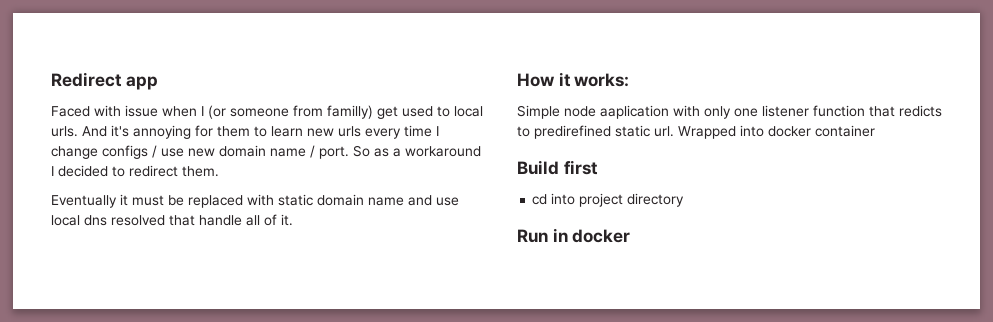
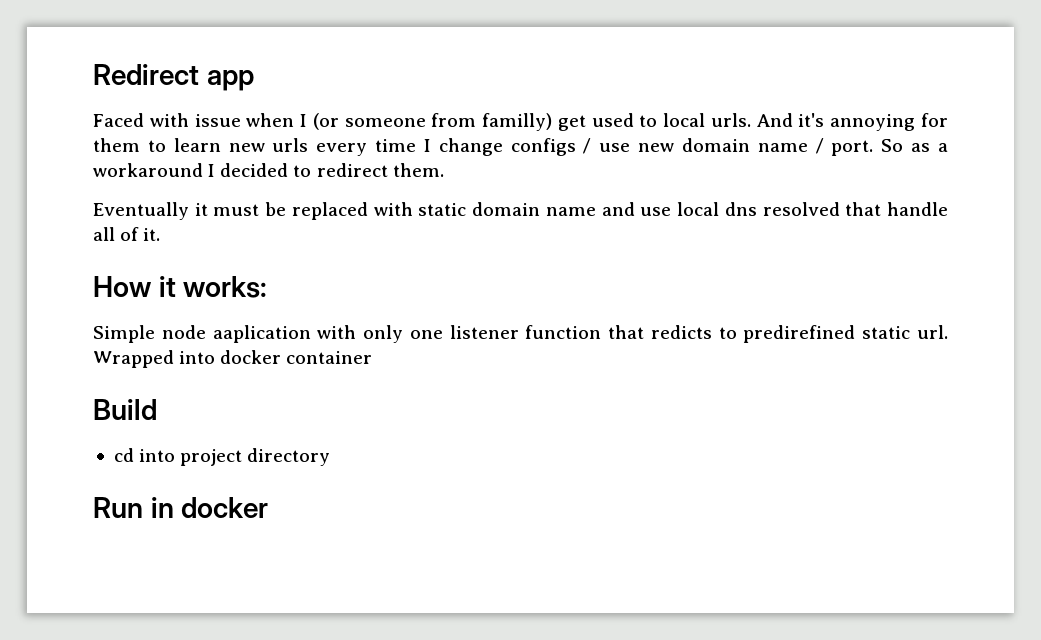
[563,160,598,175] first -> (157, 409) none

